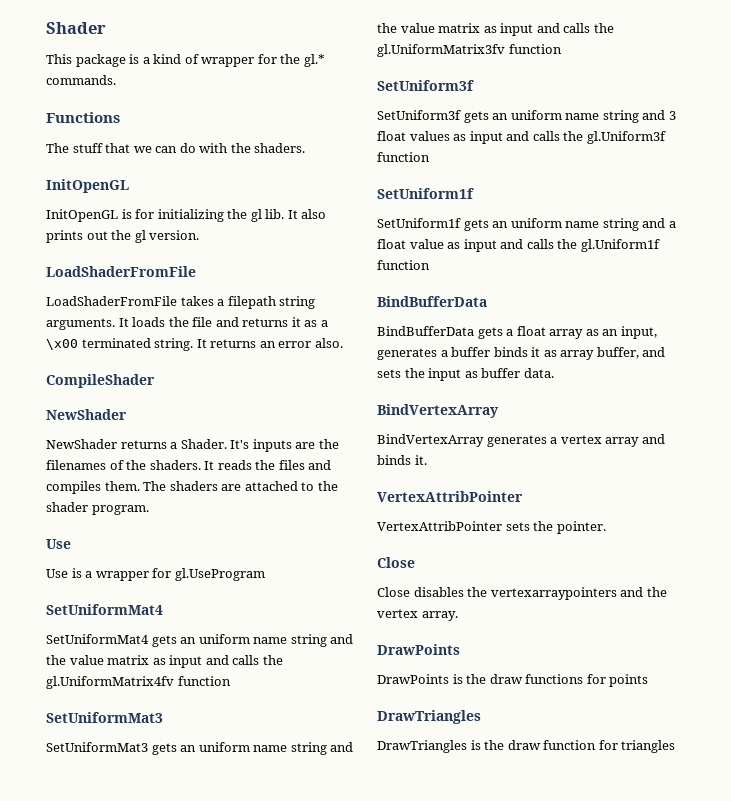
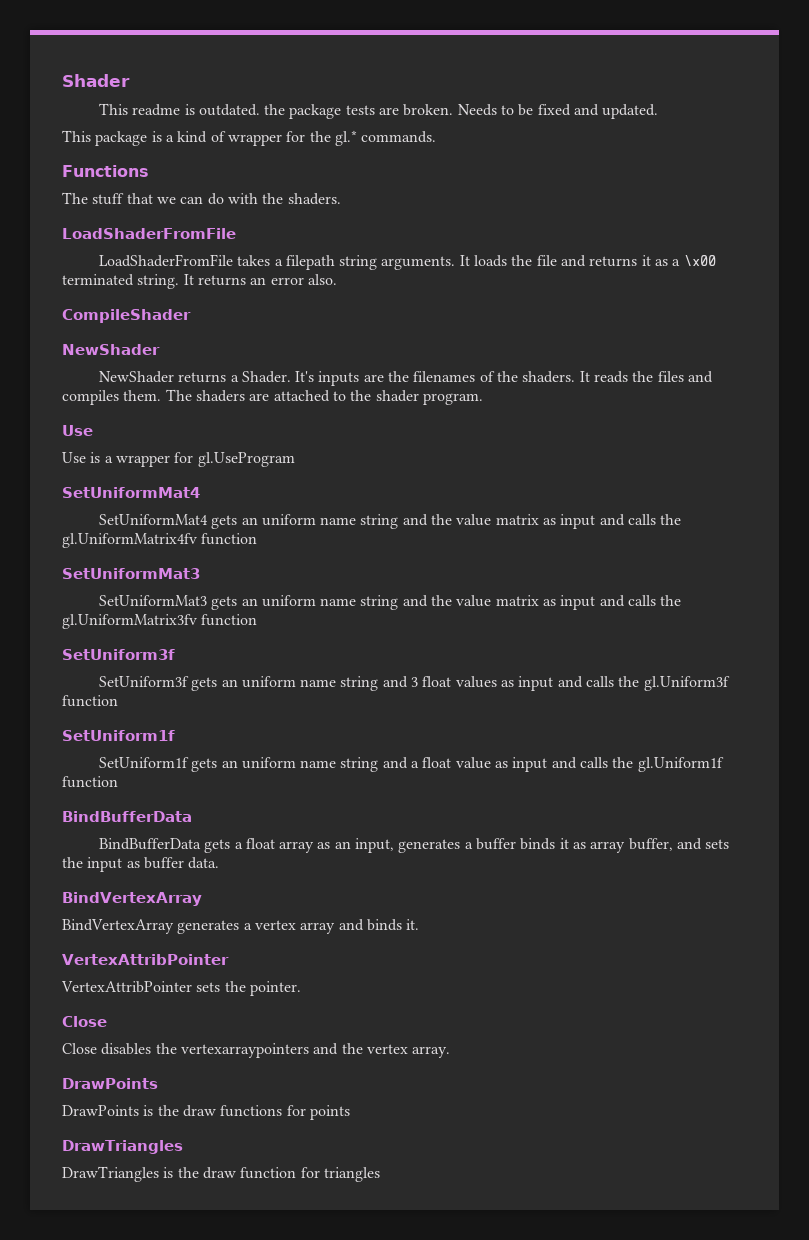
(106, 28) none -> [98,103,659,119] // This readme is outdated. the package tests are broken. Needs to be fixed and updated.
[46,179,129,193] [46,209,327,222] [46,230,200,243] // InitOpenGL // InitOpenGL is for initializing the gl lib. It also prints out the gl version. -> (341, 199) none

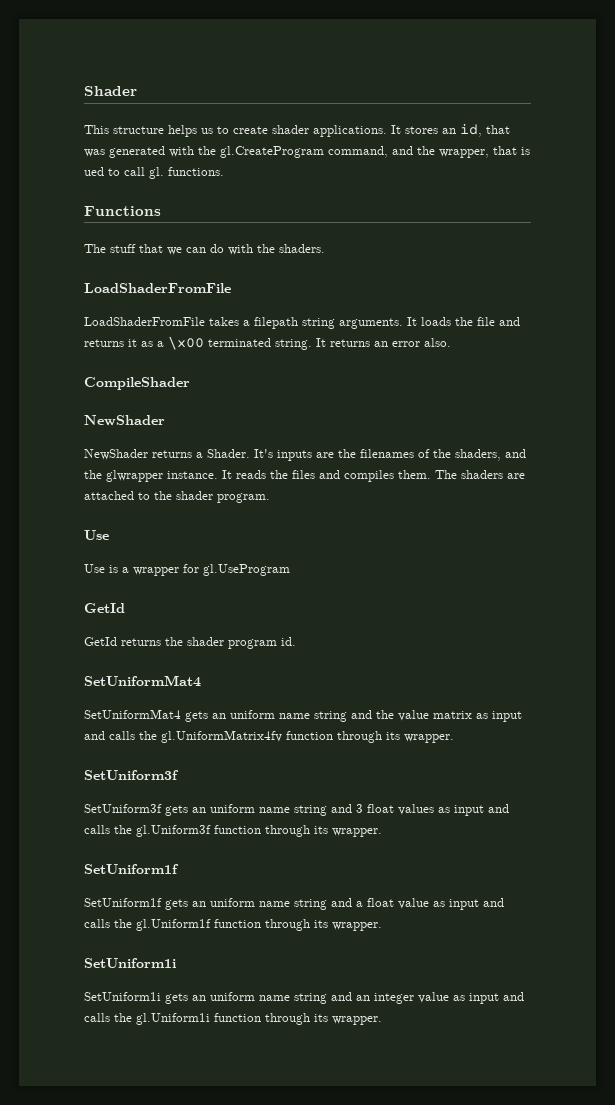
[132,104,659,119] [62,130,437,146] readme is outdated. the package tests are broken. Needs to be fixed and updated. // This package is a kind of wrapper for the gl.* commands. -> [113,124,510,137] [84,146,530,158] [84,167,224,179] structure helps us to create shader applications. It stores an id, that was generated with the gl.CreateProgram command, and the wrapper, that is ued to call gl. functions.
[522,371,576,383] shaders. -> [455,449,526,461] [84,470,218,482] shaders, and the glwrapper instance.
(295, 459) none -> [84,603,125,613] [84,637,296,649] // GetId // GetId returns the shader program id.
[62,568,200,579] [98,595,682,610] [62,614,258,629] // SetUniformMat3 // SetUniformMat3 gets an uniform name string and the value matrix as input and calls the gl.UniformMatrix3fv function -> [337,731,454,743] through its wrapper.
(118, 701) none -> [265,825,382,837] through its wrapper.
[62,811,192,822] [98,838,730,853] [62,857,220,872] [62,892,202,906] [62,919,420,934] [62,954,229,965] [61,981,301,996] [62,1016,107,1027] [62,1043,451,1058] [62,1078,158,1089] [62,1105,350,1120] [62,1140,183,1154] [62,1166,380,1182] // BindBufferData // BindBufferData gets a float array as an input, generates a buffer binds it as array buffer, and sets the input as buffer data. // BindVertexArray // BindVertexArray generates a vertex array and binds it. // VertexAttribPointer // VertexAttribPointer sets the pointer. // Close // Close disables the vertexarraypointers and the vertex array. // DrawPoints // DrawPoints is the draw functions for points // DrawTriangles // DrawTriangles is the draw function for triangles -> [265,919,382,931] [84,958,176,968] [84,992,524,1004] [84,1013,382,1025] through its wrapper. // SetUniform1i // SetUniform1i gets an uniform name string and an integer value as input and calls the gl.Uniform1i function through its wrapper.

